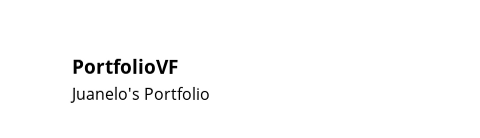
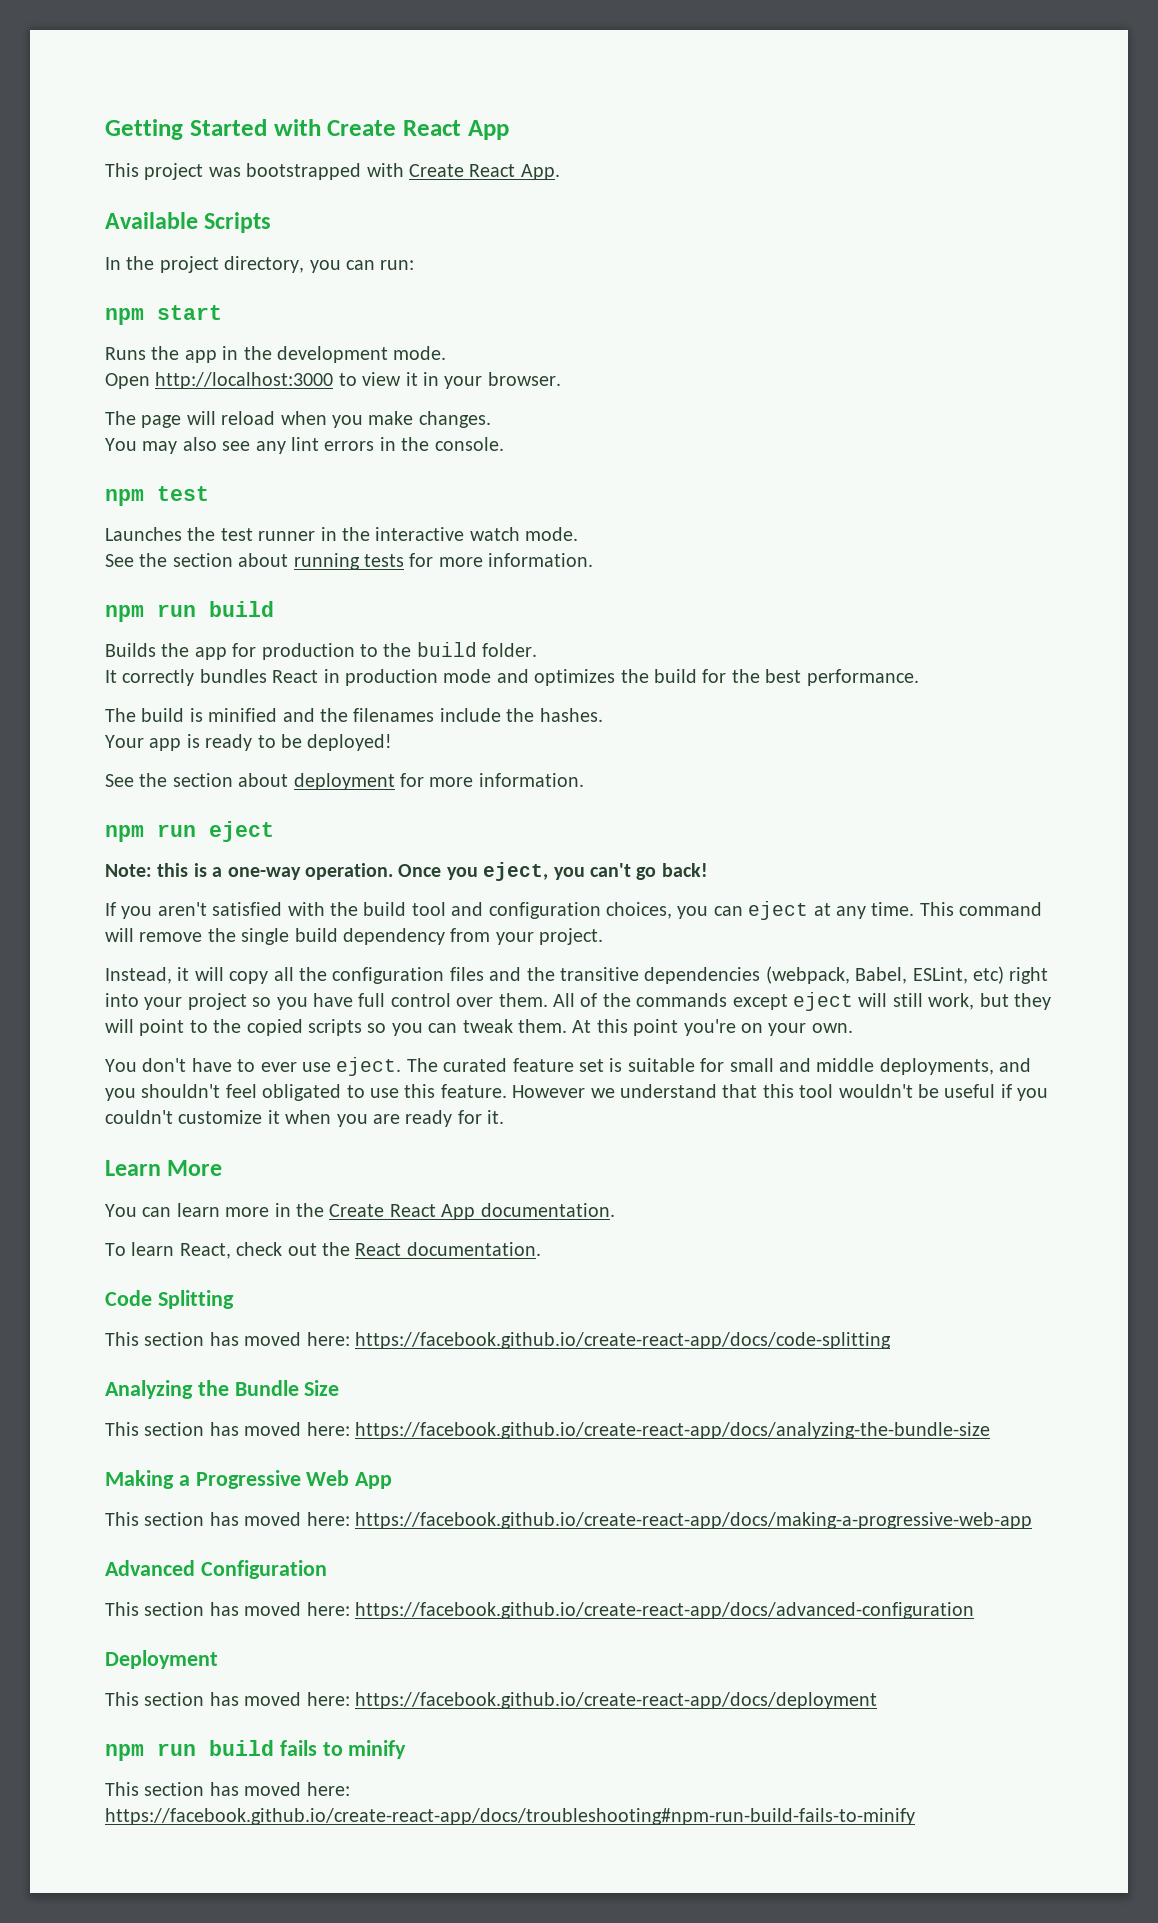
[71,58,179,74] [69,86,211,103] PortfolioVF // Juanelo's Portfolio -> [105,119,509,140] [105,163,560,180] [105,212,272,233] [105,256,415,273] [105,305,222,325] [105,346,447,363] [105,372,561,389] [105,411,491,428] [105,437,504,454] [105,486,209,506] [105,527,579,541] [105,553,594,570] [105,601,274,622] [105,642,538,660] [105,669,919,686] [105,708,603,722] [105,734,393,751] [105,773,584,790] [105,821,274,842] [105,862,708,881] [105,901,1043,920] [105,928,604,945] [105,966,1049,984] [105,992,1051,1011] [105,1019,853,1036] [105,1057,1032,1076] [105,1084,1049,1101] [105,1110,505,1127] [105,1160,223,1176] [105,1203,615,1220] [105,1242,541,1259] [105,1290,234,1309] [105,1332,891,1349] [105,1380,340,1399] [105,1422,990,1439] [105,1470,393,1489] [105,1512,1032,1529] [105,1560,327,1579] [105,1602,974,1619] [105,1650,218,1669] [105,1692,877,1709] [105,1740,407,1761] [105,1782,350,1796] [105,1808,915,1825] Getting Started with Create React App // This project was bootstrapped with Create React App. // Available Scripts // In the project directory, you can run: // npm start // Runs the app in the development mode. // Open http://localhost:3000 to view it in your browser. // The page will reload when you make changes. // You may also see any lint errors in the console. // npm test // Launches the test runner in the interactive watch mode. // See the section about running tests for more information. // npm run build // Builds the app for production to the build folder. // It correctly bundles React in production mode and optimizes the build for the best performance. // The build is minified and the filenames include the hashes. // Your app is ready to be deployed! // See the section about deployment for more information. // npm run eject // Note: this is a one-way operation. Once you eject, you can't go back! // If you aren't satisfied with the build tool and configuration choices, you can eject at any time. This command will remove the single build dependency from your project. // Instead, it will copy all the configuration files and the transitive dependencies (webpack, Babel, ESLint, etc) right into your project so you have full control over them. All of the commands except eject will still work, but they will point to the copied scripts so you can tweak them. At this point you're on your own. // You don't have to ever use eject. The curated feature set is suitable for small and middle deployments, and you shouldn't feel obligated to use this feature. However we understand that this tool wouldn't be useful if you couldn't customize it when you are ready for it. // Learn More // You can learn more in the Create React App documentation. // To learn React, check out the React documentation. // Code Splitting // This section has moved here: https://facebook.github.io/create-react-app/docs/code-splitting // Analyzing the Bundle Size // This section has moved here: https://facebook.github.io/create-react-app/docs/analyzing-the-bundle-size // Making a Progressive Web App // This section has moved here: https://facebook.github.io/create-react-app/docs/making-a-progressive-web-app // Advanced Configuration // This section has moved here: https://facebook.github.io/create-react-app/docs/advanced-configuration // Deployment // This section has moved here: https://facebook.github.io/create-react-app/docs/deployment // npm run build fails to minify // This section has moved here: https://facebook.github.io/create-react-app/docs/troubleshooting#npm-run-build-fails-to-minify

